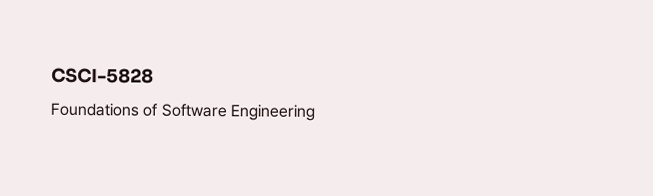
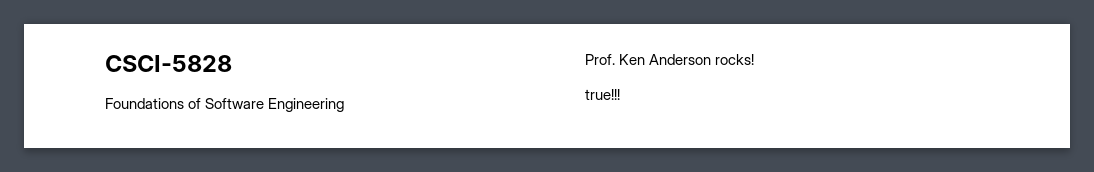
(315, 112) none -> [585,54,755,65] [585,89,620,100] // Prof. Ken Anderson rocks! // true!!!

